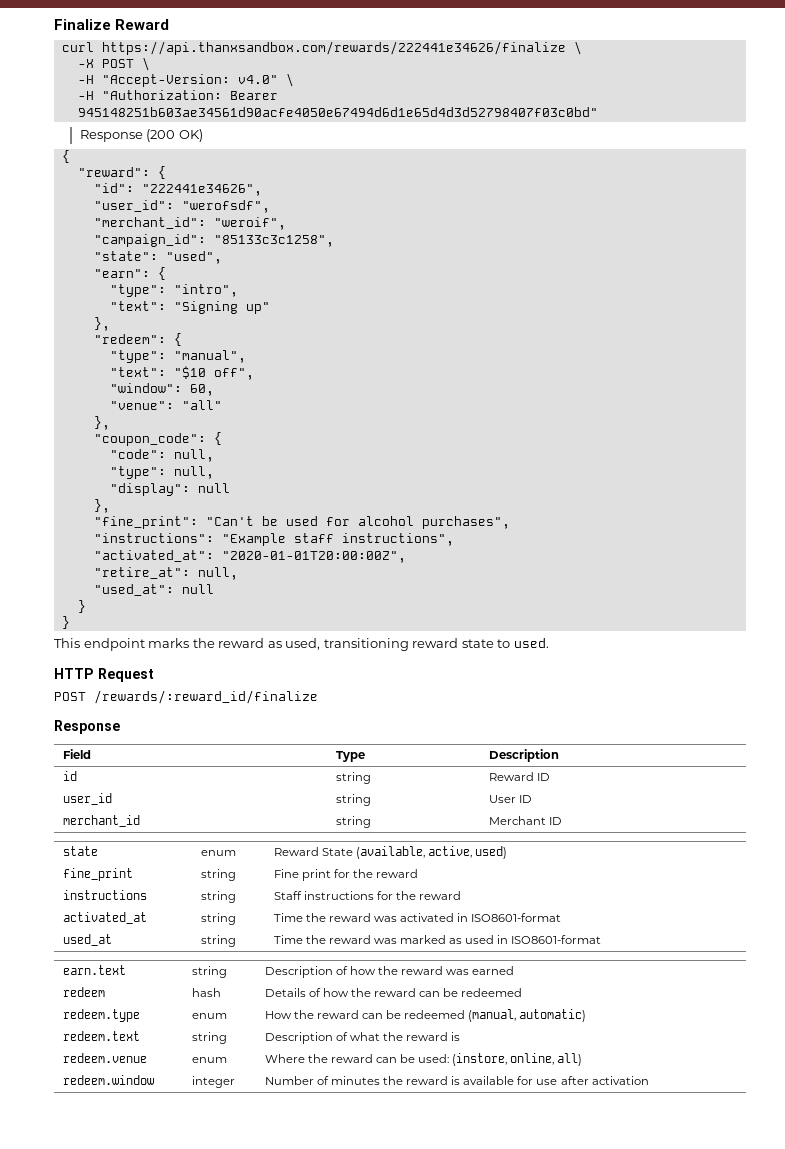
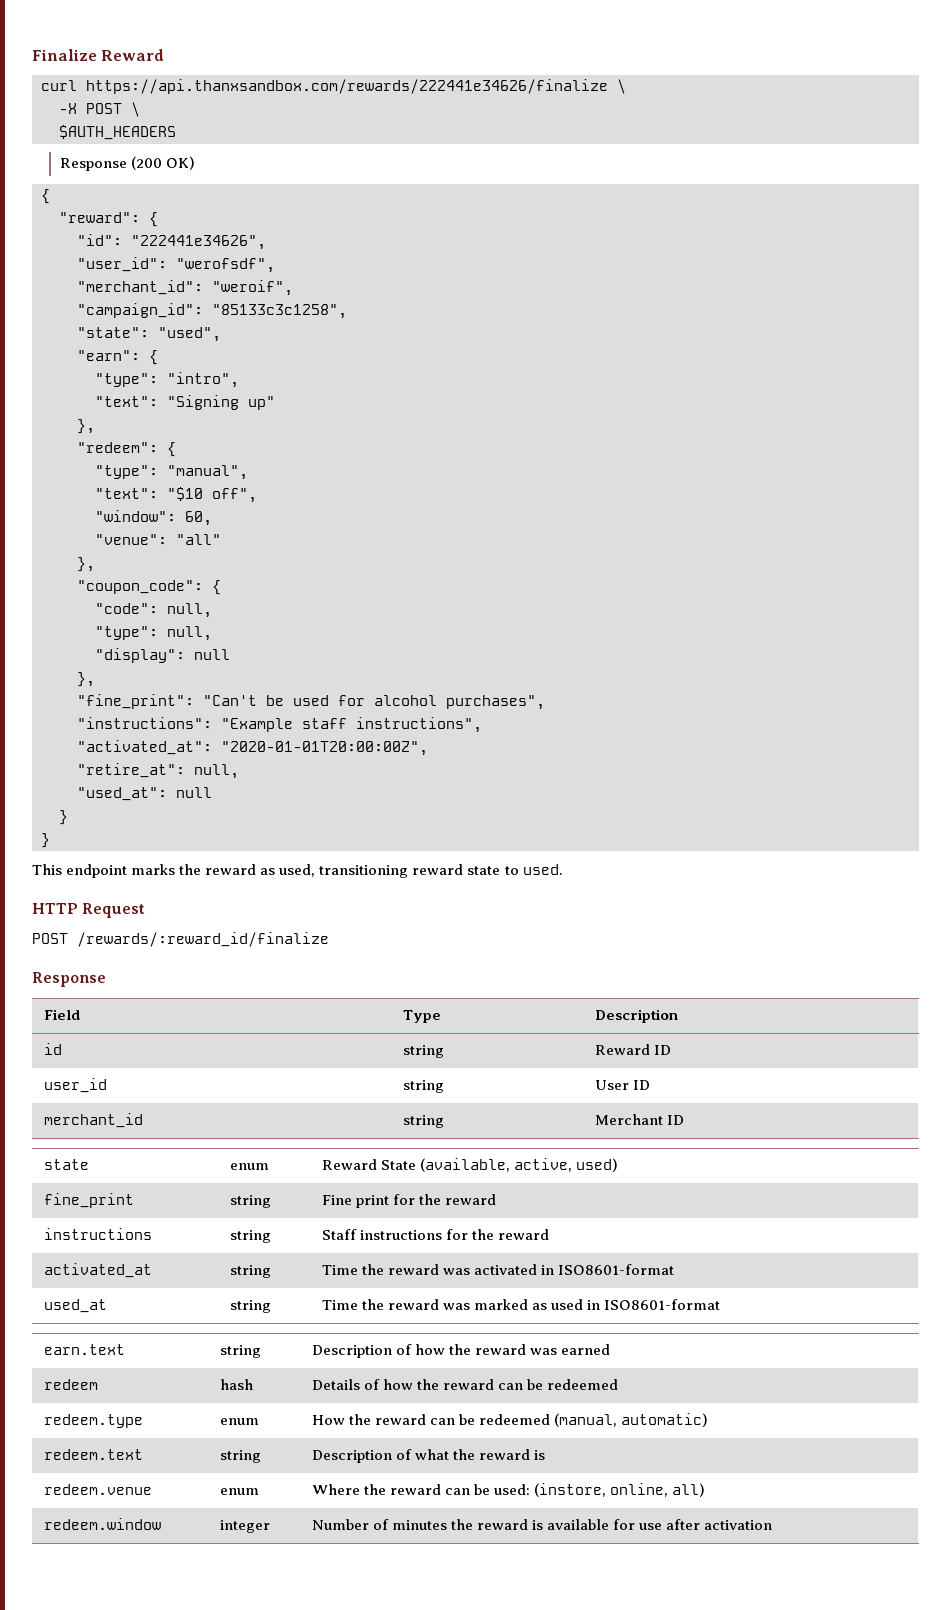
[77,73,294,87] [77,90,278,100] [77,107,598,117] -H "Accept-Version: v4.0" \ // -H "Authorization: Bearer 945148251b603ae34561d90acfe4050e67494d6d1e65d4d3d52798407f03c0bd" -> [59,125,176,140] $AUTH_HEADERS

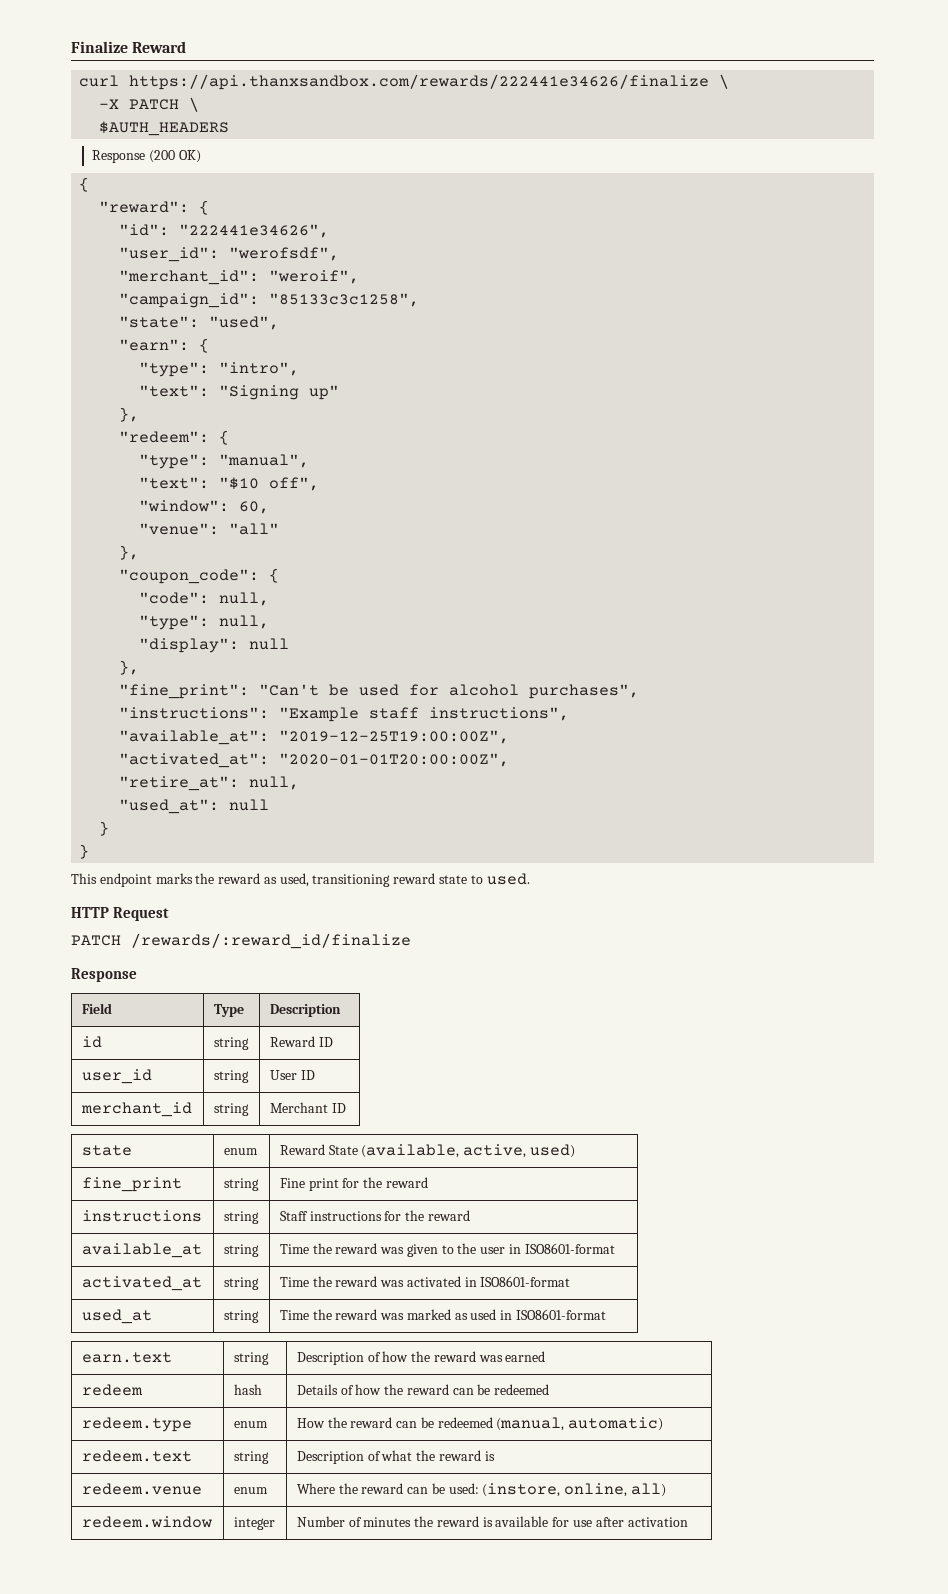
[86,103,122,114] POST -> [129,99,180,110] PATCH
(482, 725) none -> [119,730,510,745] // "available_at": "2019-12-25T19:00:00Z",
[32,933,68,944] POST -> [71,935,121,946] PATCH
(550, 1234) none -> [81,1243,202,1258] [223,1244,259,1257] [279,1243,615,1257] // available_at | string | Time the reward was given to the user in ISO8601-format

